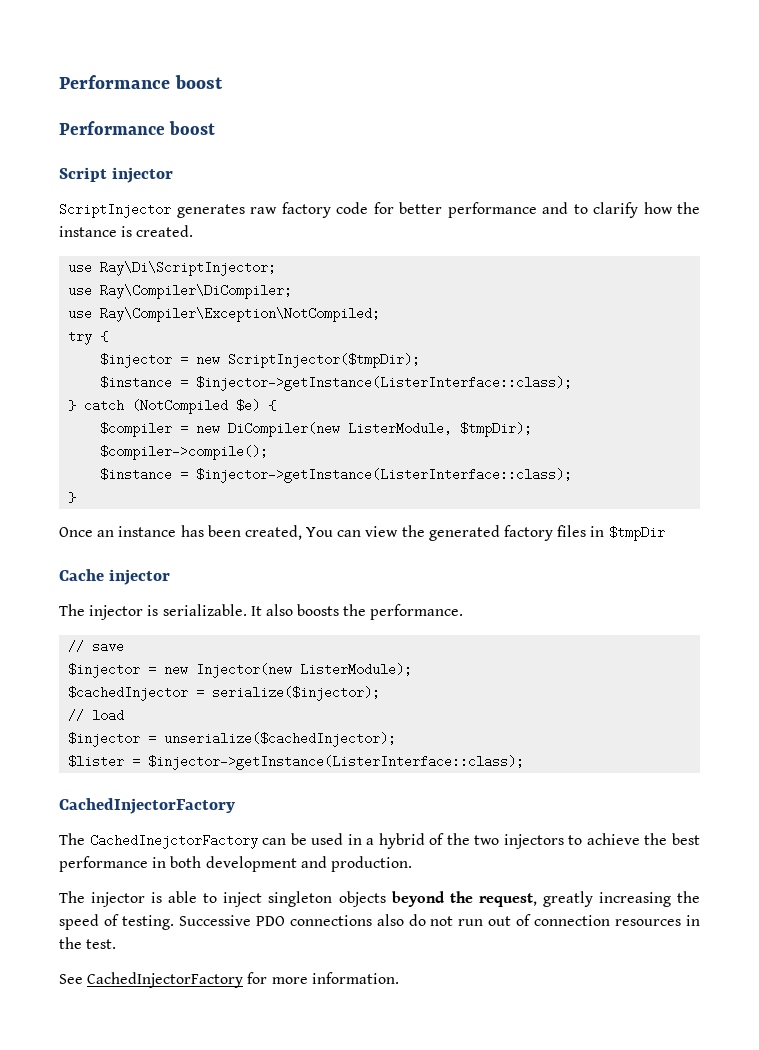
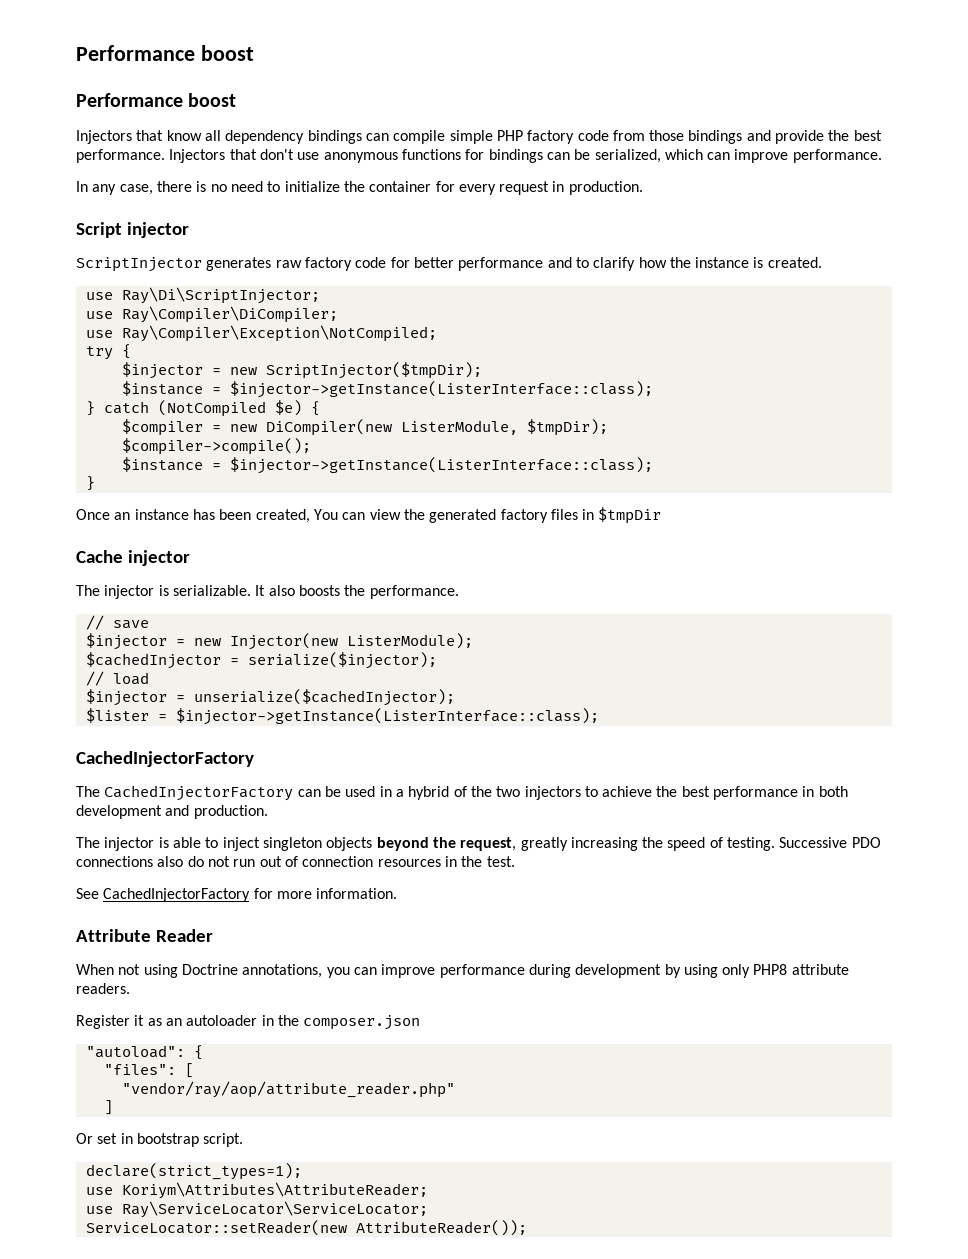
(216, 128) none -> [76,130,882,144] [76,149,882,163] [76,181,643,195] // Injectors that know all dependency bindings can compile simple PHP factory code from those bindings and provide the best performance. Injectors that don't use anonymous functions for bindings can be serialized, which can improve performance. // In any case, there is no need to initialize the container for every request in production.
[89,834,258,849] CachedInejctorFactory -> [104,785,294,801] CachedInjectorFactory
(399, 978) none -> [76,929,213,942] [76,964,849,978] [76,983,130,994] [76,1015,421,1030] [85,1045,203,1060] [103,1063,194,1078] [121,1081,455,1098] [103,1100,113,1115] [76,1133,244,1147] [85,1163,302,1180] [85,1182,428,1199] [85,1201,428,1218] [85,1220,527,1236] // Attribute Reader // When not using Doctrine annotations, you can improve performance during development by using only PHP8 attribute readers. // Register it as an autoloader in the composer.json // "autoload": { // "files": [ // "vendor/ray/aop/attribute_reader.php" // ] // Or set in bootstrap script. // declare(strict_types=1); // use Koriym\Attributes\AttributeReader; // use Ray\ServiceLocator\ServiceLocator; // ServiceLocator::setReader(new AttributeReader());

